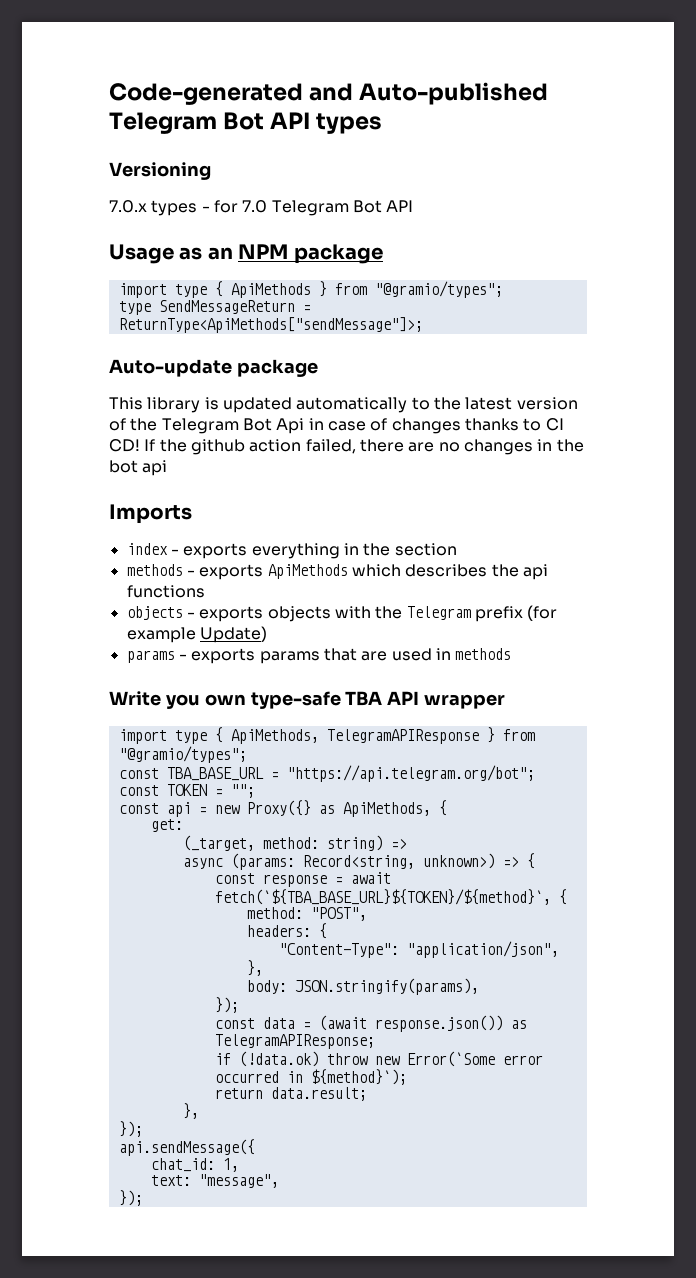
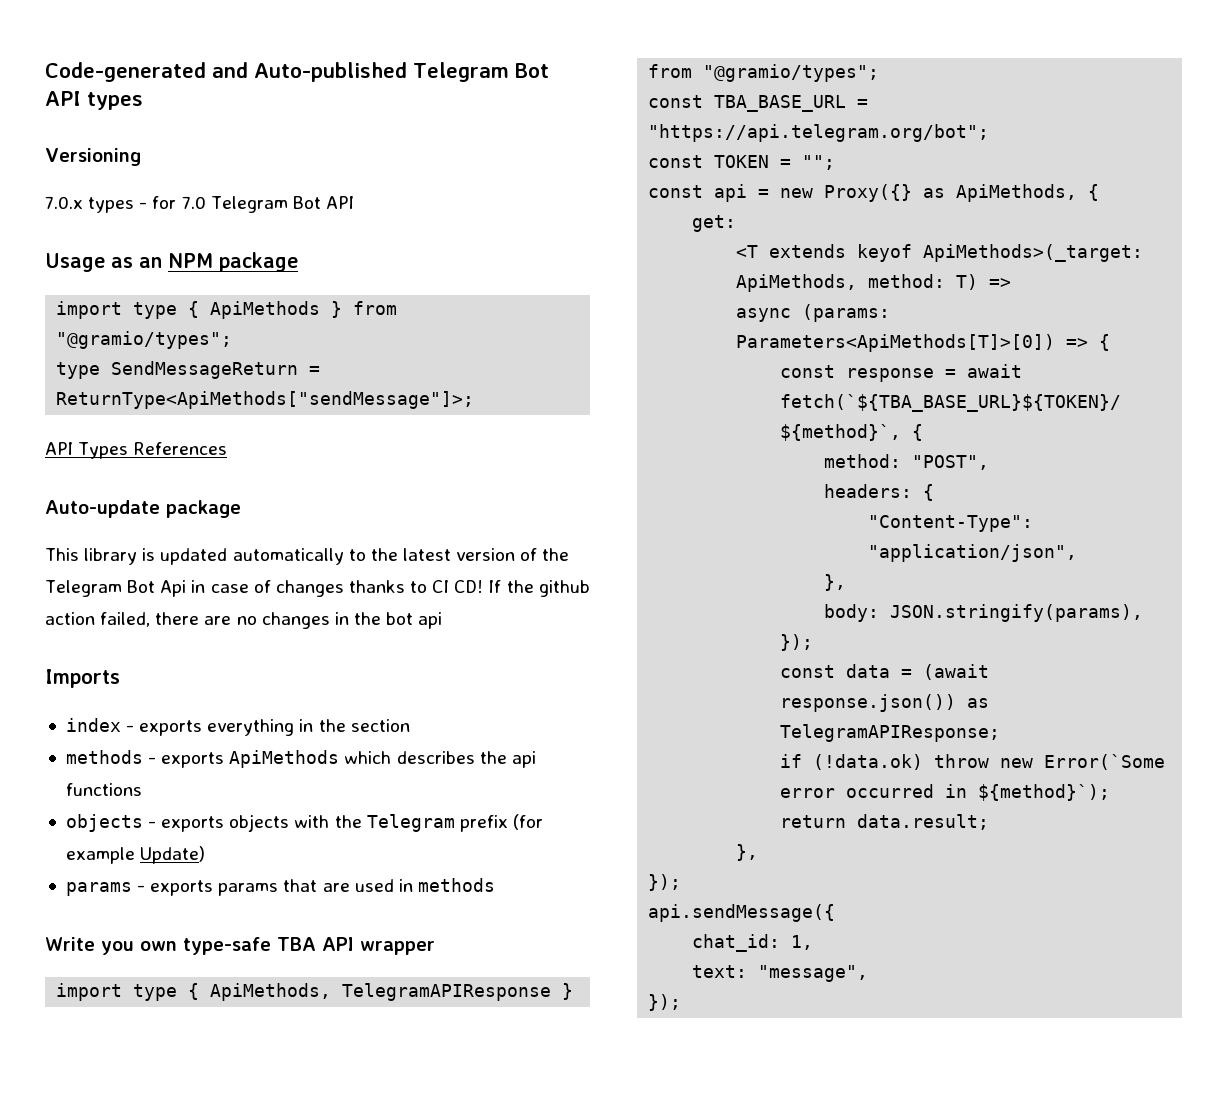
(423, 325) none -> [45,442,228,459] // API Types References
[182,835,383,851] (_target, method: string) -> [736,244,1144,262] [736,274,979,292] <T extends keyof ApiMethods>(_target: ApiMethods, method: T)
[302,853,495,869] Record<string, unknown>) -> [736,334,1056,352] Parameters<ApiMethods[T]>[0])

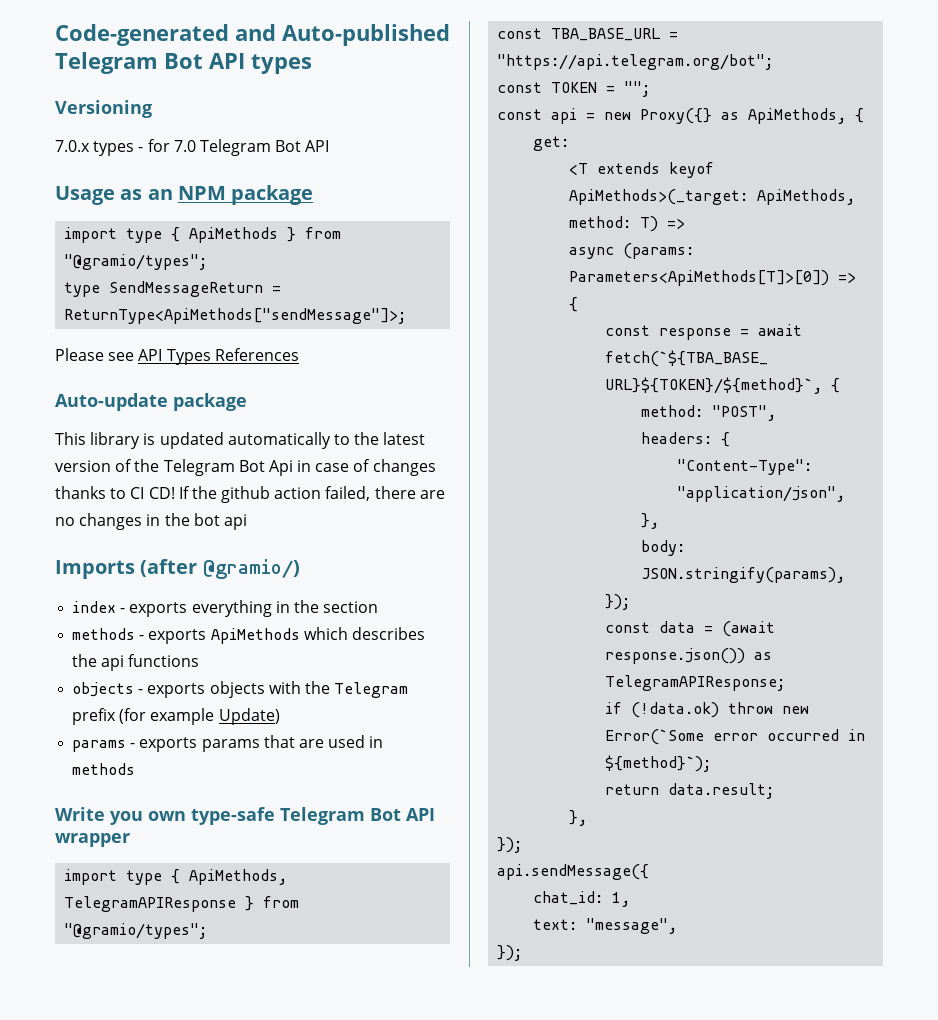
(475, 400) none -> [55,348,135,361] Please see
(120, 678) none -> [140,559,300,579] (after @gramio/)
[277,937,316,951] TBA -> [280,807,401,825] Telegram Bot

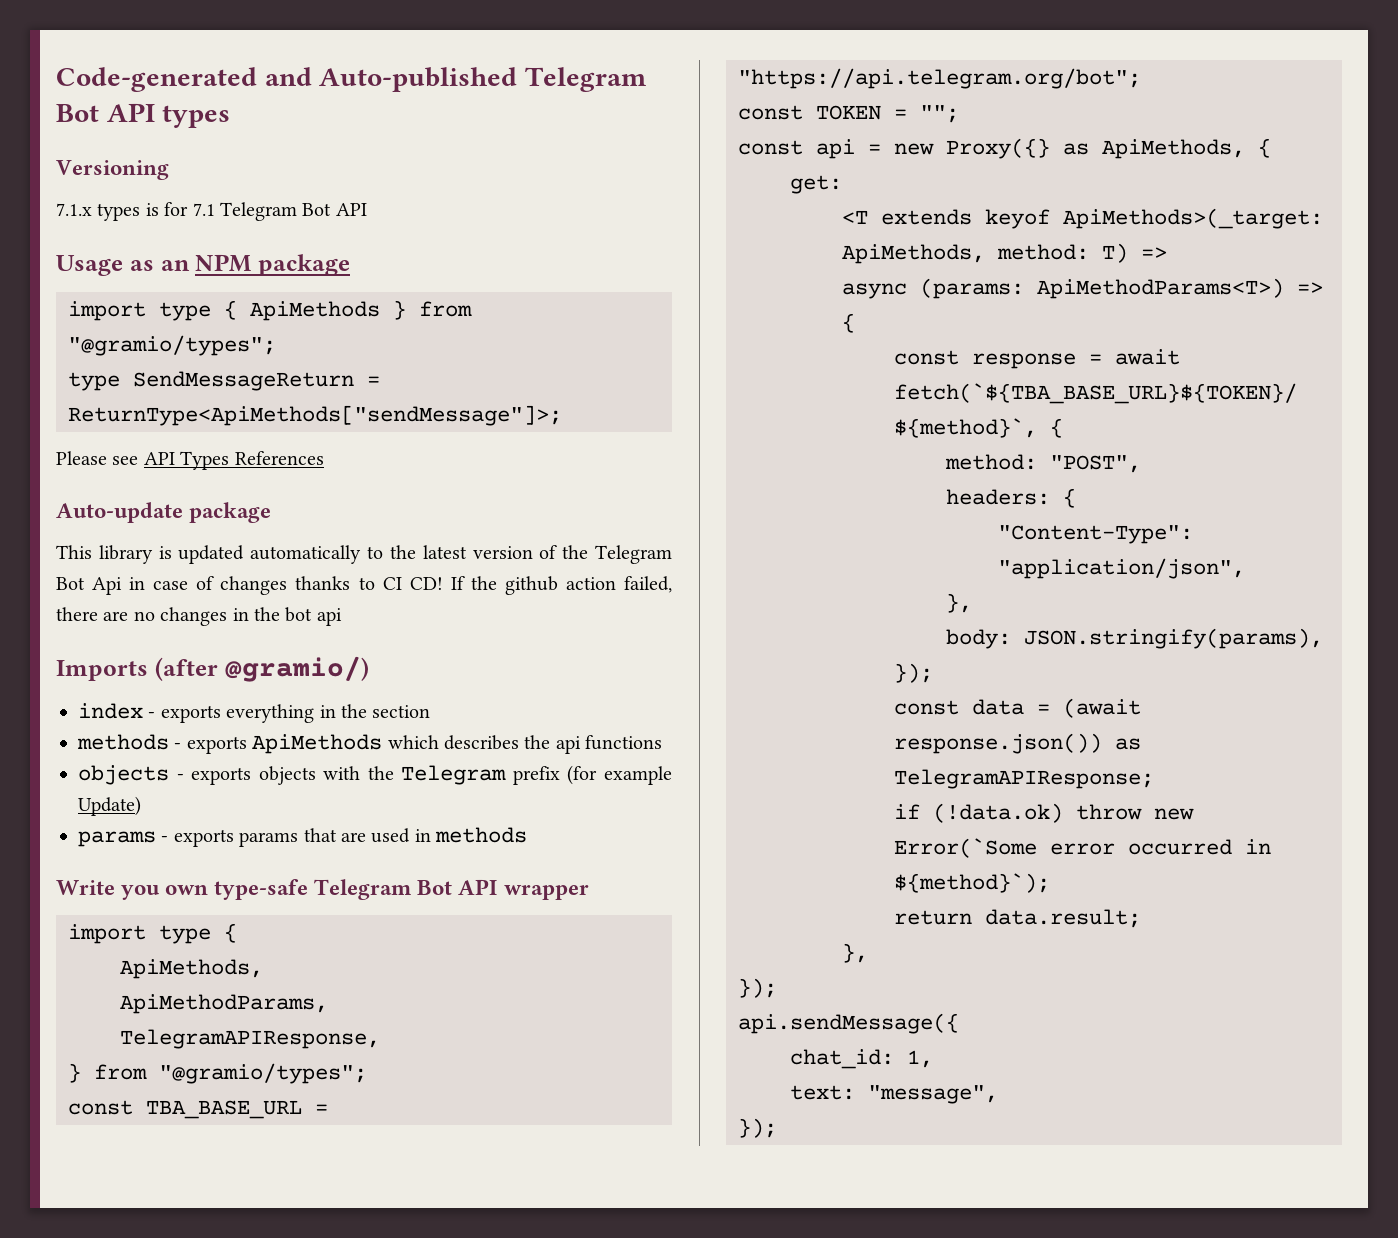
[55,139,196,156] 7.0.x types - for 7.0 -> [56,202,215,221] 7.1.x types is for 7.1
[189,869,288,885] [64,896,237,912] ApiMethods, TelegramAPIResponse -> [120,959,263,979] [120,994,328,1014] [120,1029,380,1049] // ApiMethods, // ApiMethodParams, // TelegramAPIResponse, //
[569,270,830,286] Parameters<ApiMethods[T]>[0]) -> [1037,278,1284,299] ApiMethodParams<T>)

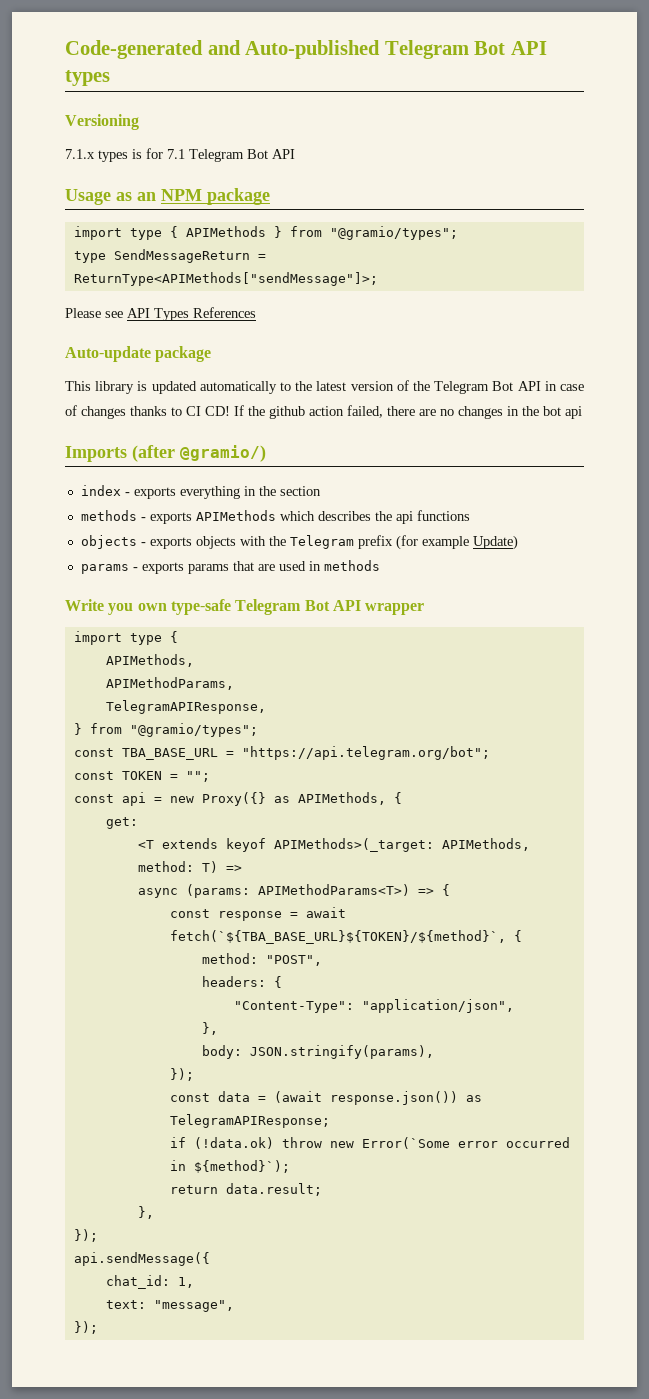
[250,301,380,321] ApiMethods -> [185,226,266,237] APIMethods
[68,405,562,426] ReturnType<ApiMethods["sendMessage"]>; -> [73,272,378,286] ReturnType<APIMethods["sendMessage"]>;
[92,577,123,595] Api -> [517,381,541,391] API
[252,734,383,754] ApiMethods -> [195,510,276,521] APIMethods
[120,959,263,979] [120,994,328,1014] ApiMethods, // ApiMethodParams, -> [105,654,194,667] [105,677,234,690] APIMethods, // APIMethodParams,
[1102,139,1245,159] ApiMethods, -> [297,792,386,805] APIMethods,
[1063,208,1323,229] [842,244,985,264] ApiMethods>(_target: ApiMethods, -> [273,838,530,852] APIMethods>(_target: APIMethods,
[1037,278,1284,299] ApiMethodParams<T>) -> [257,884,410,896] APIMethodParams<T>)

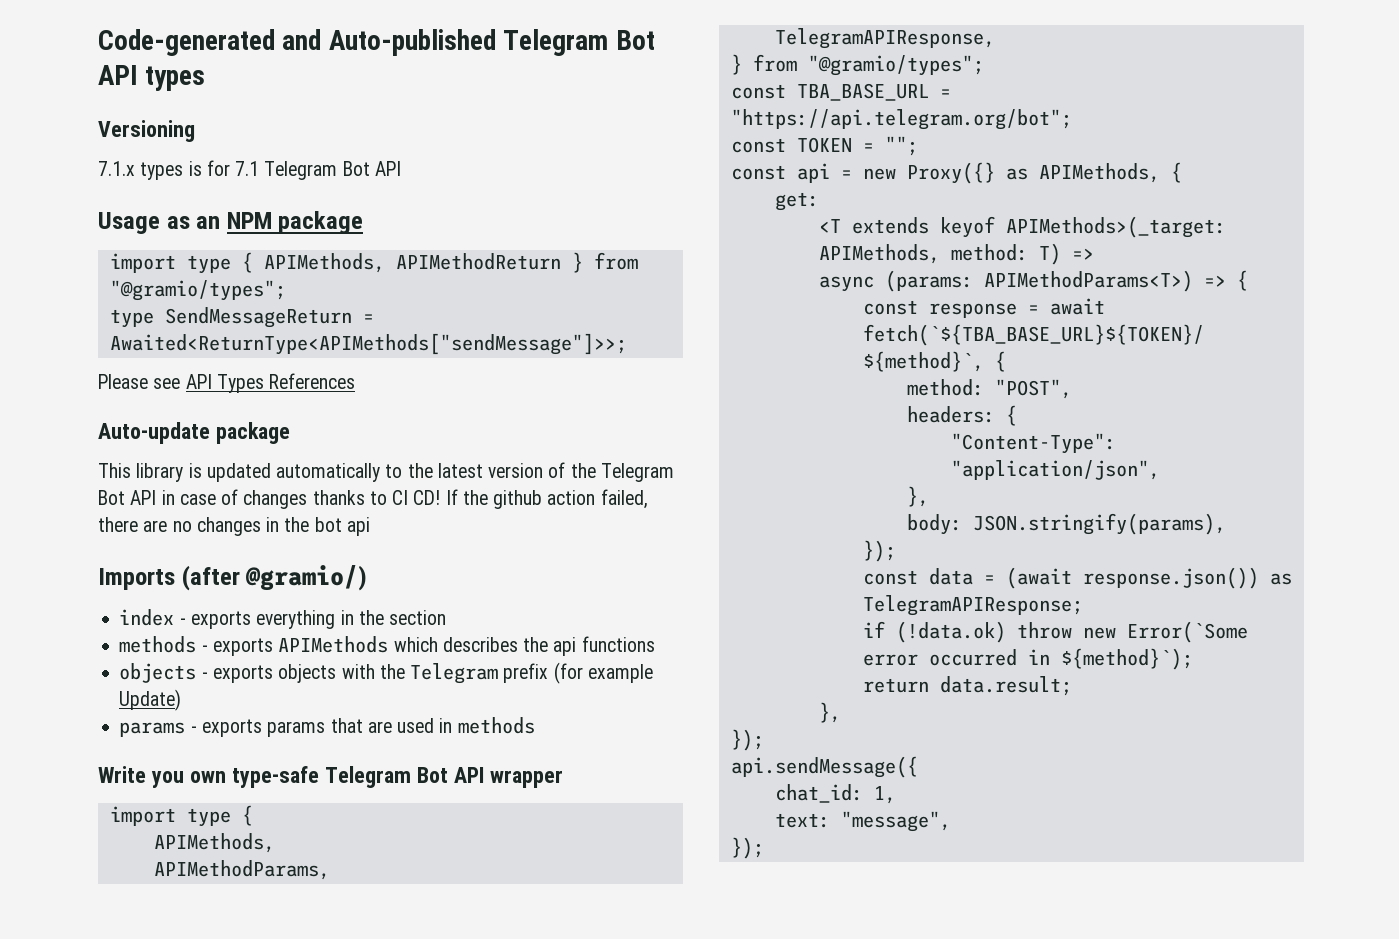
[185,226,266,237] APIMethods -> [263,253,561,273] APIMethods, APIMethodReturn
[73,272,378,286] ReturnType<APIMethods["sendMessage"]>; -> [109,333,627,355] Awaited<ReturnType<APIMethods["sendMessage"]>>;

